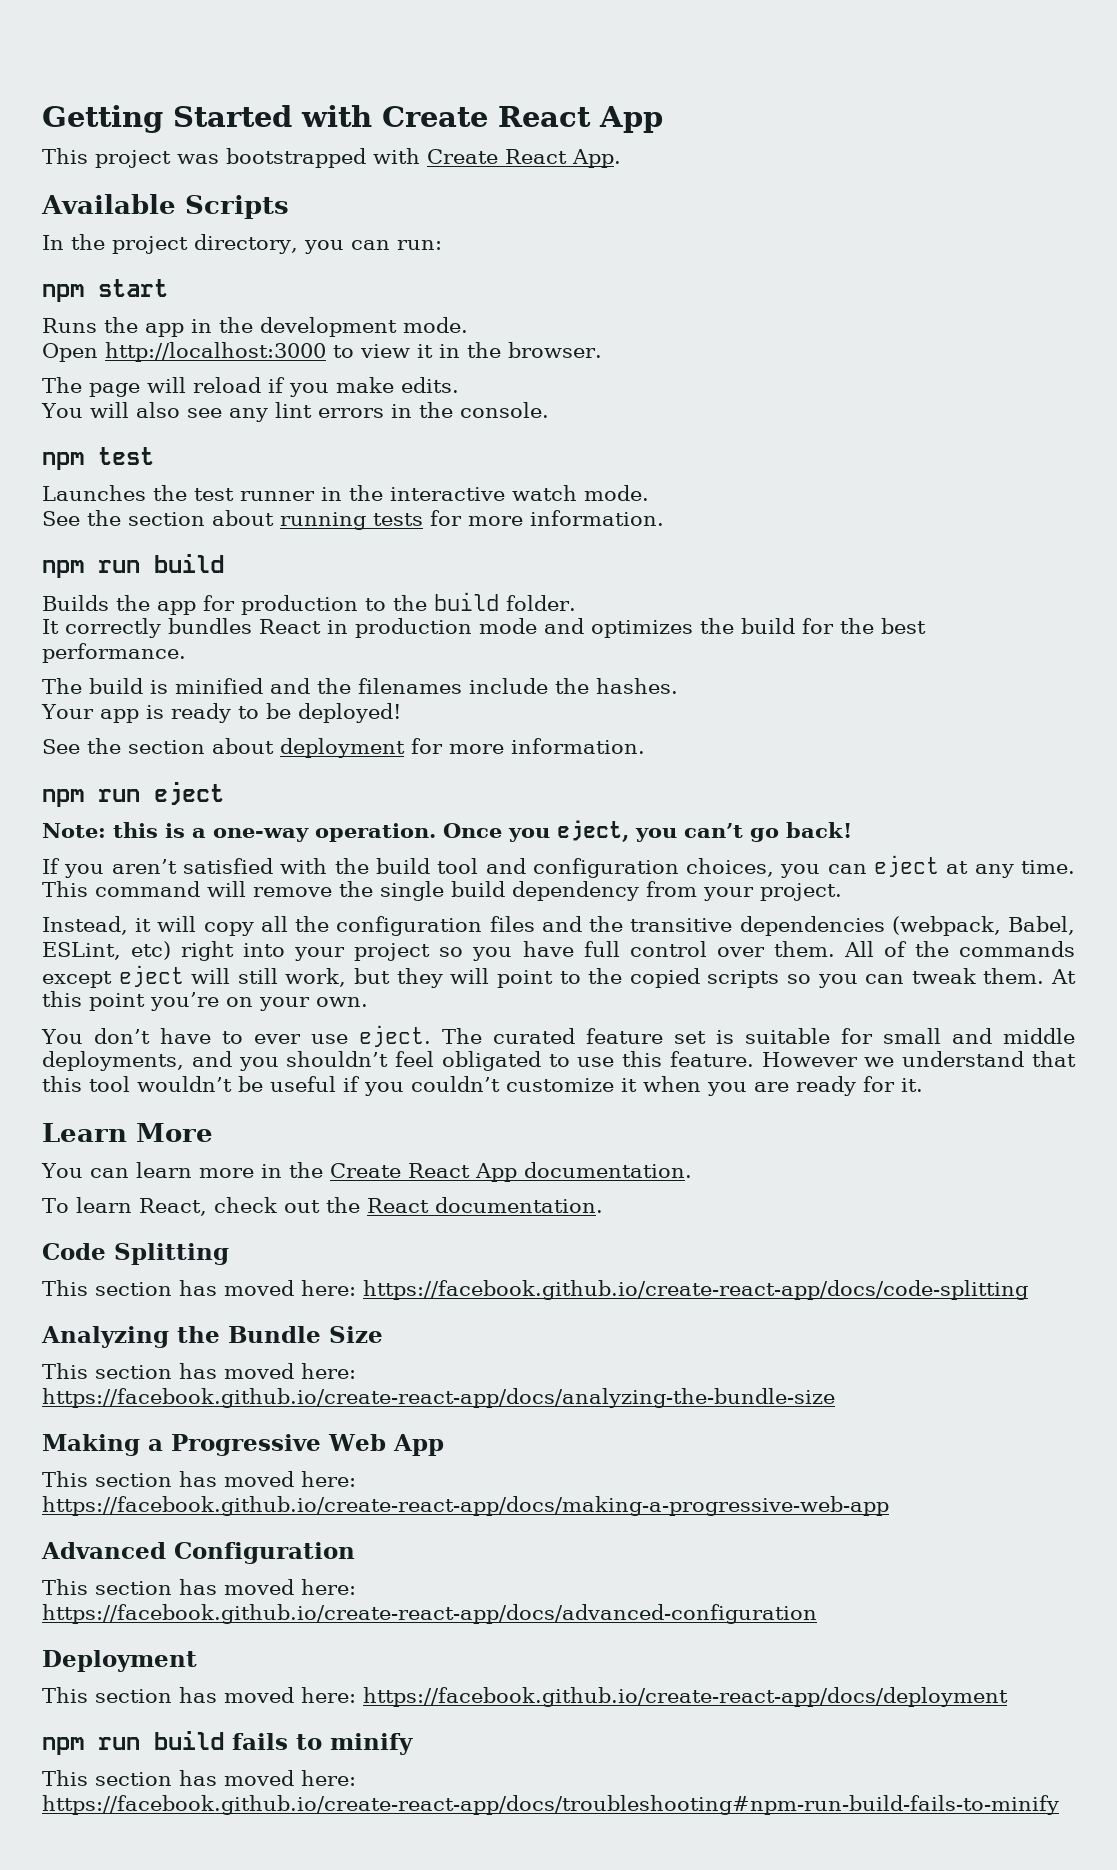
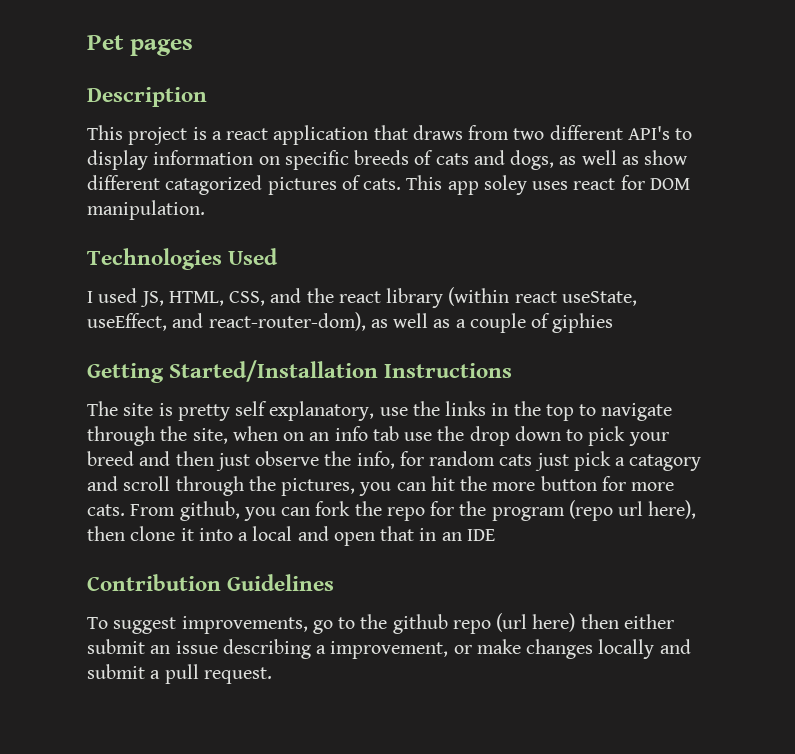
[42,105,663,133] [42,148,621,168] [41,194,289,219] [42,234,442,254] [42,279,168,302] [42,317,468,337] [42,342,602,362] [42,377,459,397] [41,402,549,422] [42,447,154,470] [42,485,649,501] [42,510,664,530] [42,554,224,578] [42,592,576,615] [42,618,926,638] [42,643,186,663] [42,678,678,694] [41,703,401,723] [42,738,645,758] [42,782,224,807] [42,820,852,842] [42,855,1075,878] [42,881,842,901] [42,916,1076,936] [42,941,1075,961] [42,965,1076,988] [42,991,368,1011] [41,1025,1075,1047] [42,1051,1076,1071] [42,1076,923,1096] [42,1123,213,1142] [41,1162,692,1182] [42,1197,603,1216] [42,1243,229,1265] [42,1280,1028,1300] [41,1326,383,1348] [42,1363,356,1379] [42,1388,835,1408] [42,1434,444,1456] [42,1471,356,1487] [42,1496,889,1516] [41,1542,355,1564] [42,1579,356,1595] [42,1604,817,1624] [42,1650,197,1672] [42,1687,1008,1707] [42,1731,413,1755] [42,1770,356,1786] [42,1795,1059,1815] Getting Started with Create React App // This project was bootstrapped with Create React App. // Available Scripts // In the project directory, you can run: // npm start // Runs the app in the development mode. // Open http://localhost:3000 to view it in the browser. // The page will reload if you make edits. // You will also see any lint errors in the console. // npm test // Launches the test runner in the interactive watch mode. // See the section about running tests for more information. // npm run build // Builds the app for production to the build folder. // It correctly bundles React in production mode and optimizes the build for the best performance. // The build is minified and the filenames include the hashes. // Your app is ready to be deployed! // See the section about deployment for more information. // npm run eject // Note: this is a one-way operation. Once you eject, you can’t go back! // If you aren’t satisfied with the build tool and configuration choices, you can eject at any time. This command will remove the single build dependency from your project. // Instead, it will copy all the configuration files and the transitive dependencies (webpack, Babel, ESLint, etc) right into your project so you have full control over them. All of the commands except eject will still work, but they will point to the copied scripts so you can tweak them. At this point you’re on your own. // You don’t have to ever use eject. The curated feature set is suitable for small and middle deployments, and you shouldn’t feel obligated to use this feature. However we understand that this tool wouldn’t be useful if you couldn’t customize it when you are ready for it. // Learn More // You can learn more in the Create React App documentation. // To learn React, check out the React documentation. // Code Splitting // This section has moved here: https://facebook.github.io/create-react-app/docs/code-splitting // Analyzing the Bundle Size // This section has moved here: https://facebook.github.io/create-react-app/docs/analyzing-the-bundle-size // Making a Progressive Web App // This section has moved here: https://facebook.github.io/create-react-app/docs/making-a-progressive-web-app // Advanced Configuration // This section has moved here: https://facebook.github.io/create-react-app/docs/advanced-configuration // Deployment // This section has moved here: https://facebook.github.io/create-react-app/docs/deployment // npm run build fails to minify // This section has moved here: https://facebook.github.io/create-react-app/docs/troubleshooting#npm-run-build-fails-to-minify -> [87,35,193,56] [87,87,207,107] [87,125,693,145] [87,150,689,170] [87,175,690,195] [87,200,205,220] [87,248,279,270] [87,287,637,308] [87,312,614,333] [87,360,513,383] [87,401,673,421] [87,426,669,446] [87,451,702,471] [87,476,675,496] [87,500,697,521] [87,526,495,546] [87,574,335,591] [87,613,674,634] [87,639,691,659] [87,664,272,684] Pet pages // Description // This project is a react application that draws from two different API's to display information on specific breeds of cats and dogs, as well as show different catagorized pictures of cats. This app soley uses react for DOM manipulation. // Technologies Used // I used JS, HTML, CSS, and the react library (within react useState, useEffect, and react-router-dom), as well as a couple of giphies // Getting Started/Installation Instructions // The site is pretty self explanatory, use the links in the top to navigate through the site, when on an info tab use the drop down to pick your breed and then just observe the info, for random cats just pick a catagory and scroll through the pictures, you can hit the more button for more cats. From github, you can fork the repo for the program (repo url here), then clone it into a local and open that in an IDE // Contribution Guidelines // To suggest improvements, go to the github repo (url here) then either submit an issue describing a improvement, or make changes locally and submit a pull request.

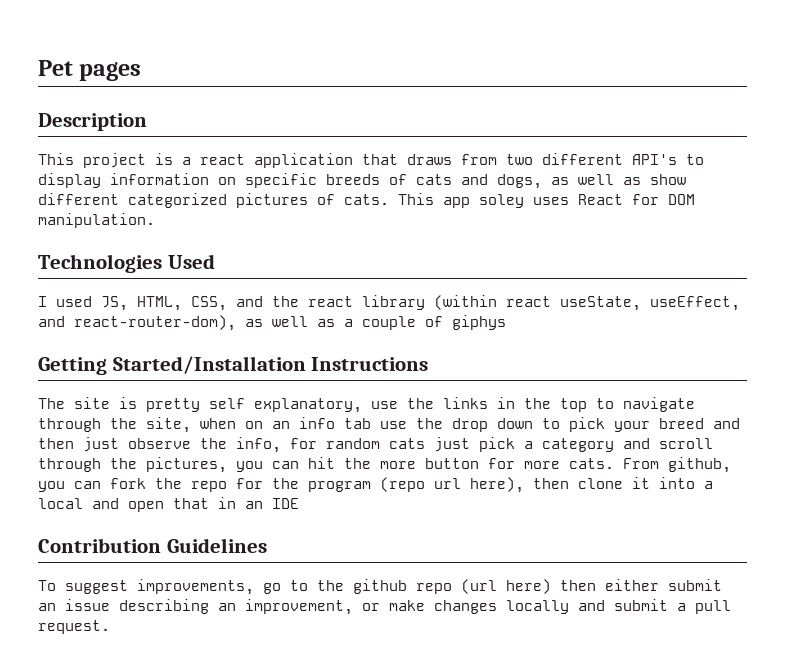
[165,175,263,195] catagorized -> [128,193,227,208] categorized
[573,178,616,190] react -> [578,194,623,205] React
[552,313,614,333] giphies -> [452,315,506,330] giphys
[629,454,702,471] catagory -> [542,438,614,452] category
[316,645,327,654] a -> [218,603,236,611] an

